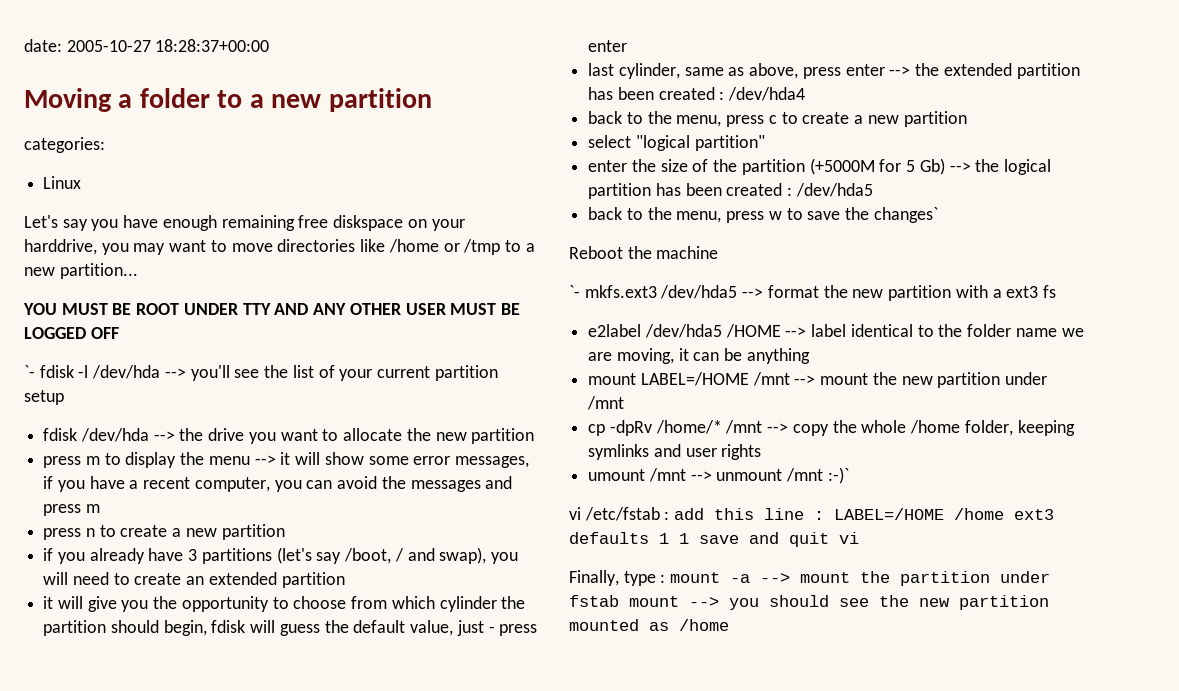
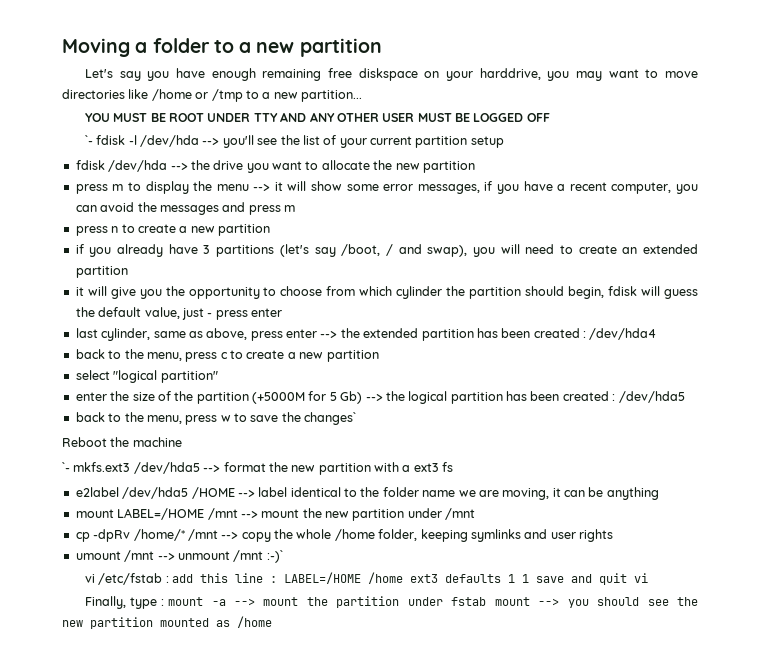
[24,39,270,52] date: 2005-10-27 18:28:37+00:00 // -> (62, 47) none
[24,137,105,153] [43,176,82,189] // categories: // Linux -> (382, 47) none

